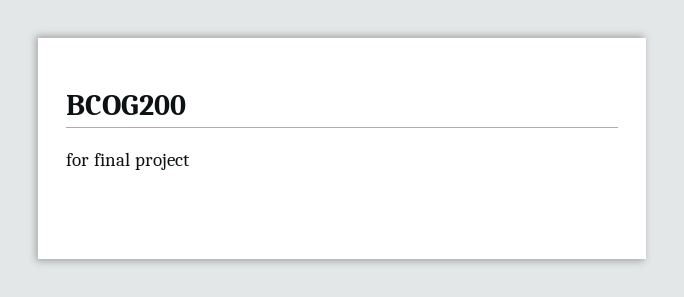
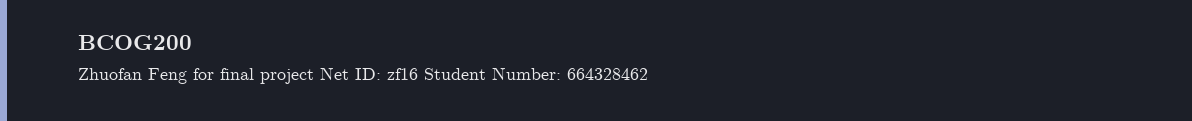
(186, 105) none -> [78,68,187,84] Zhuofan Feng
(191, 161) none -> [320,67,648,80] Net ID: zf16 Student Number: 664328462

